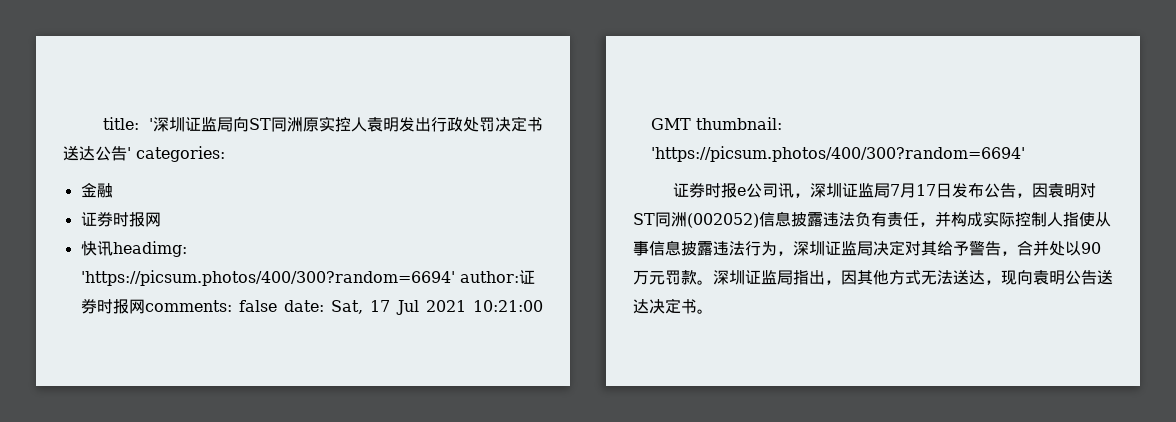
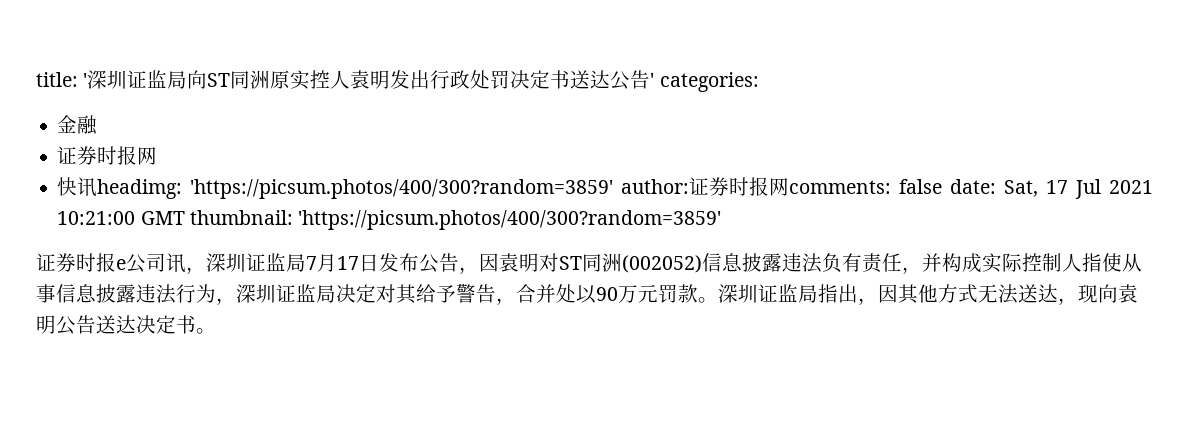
[80,270,455,286] 'https://picsum.photos/400/300?random=6694' -> [190,179,614,199] 'https://picsum.photos/400/300?random=3859'
[650,146,1025,162] 'https://picsum.photos/400/300?random=6694' -> [298,210,722,230] 'https://picsum.photos/400/300?random=3859'

